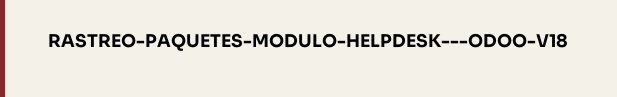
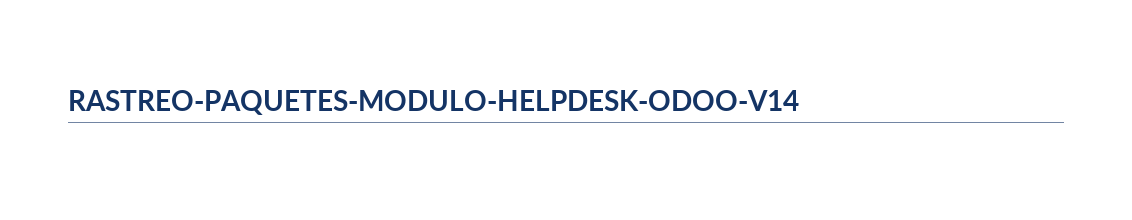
[48,33,568,51] RASTREO-PAQUETES-MODULO-HELPDESK---ODOO-V18 -> [68,90,799,115] RASTREO-PAQUETES-MODULO-HELPDESK-ODOO-V14

